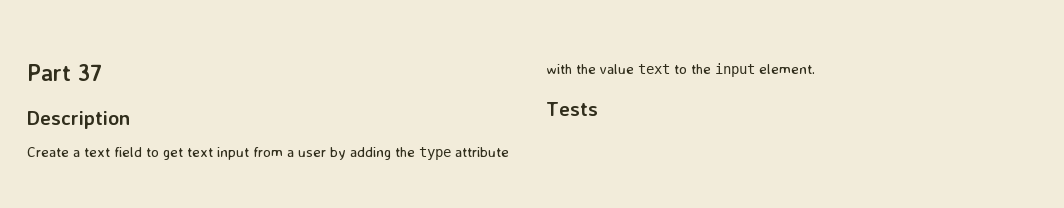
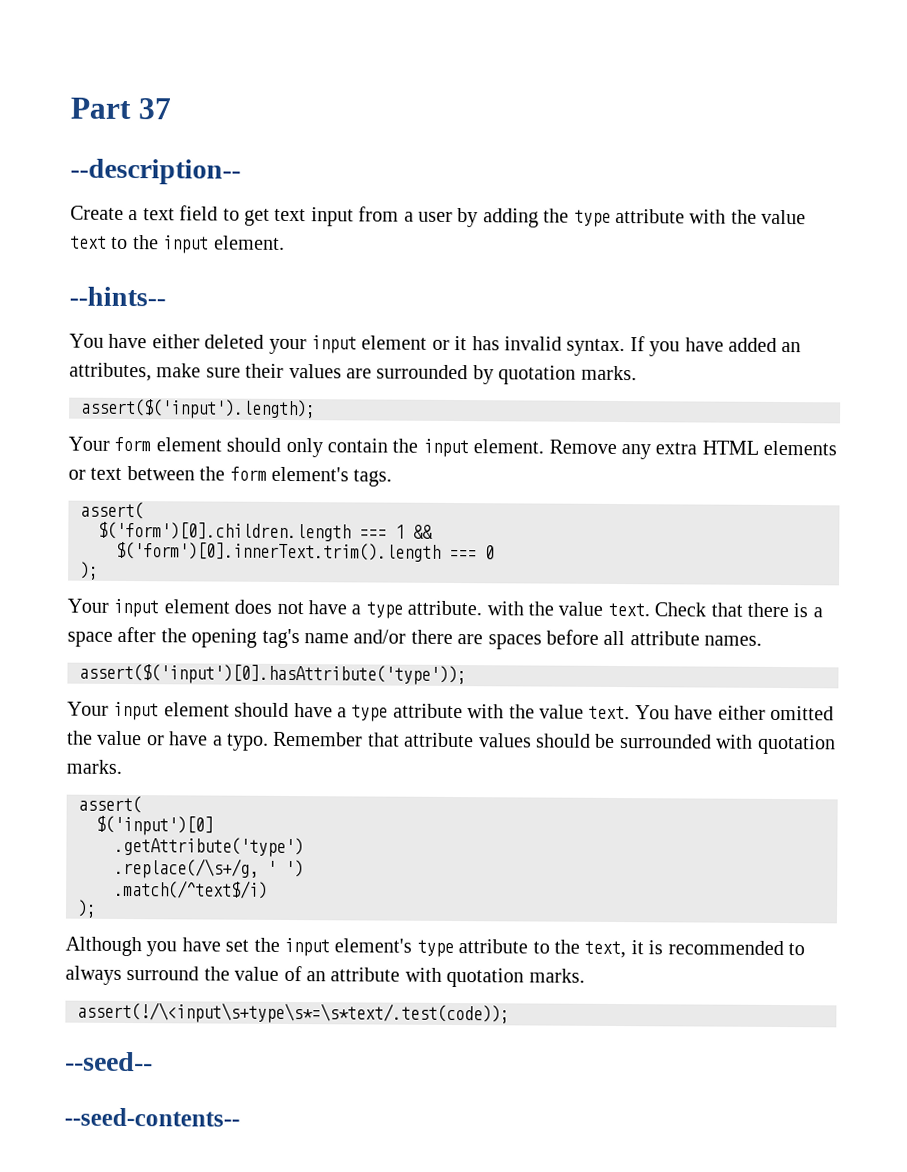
[27,111,130,129] Description -> [70,158,241,185] --description--
[546,102,598,116] Tests -> [69,286,166,307] [69,333,802,357] [69,362,637,385] [81,398,316,420] [68,436,838,460] [68,466,393,487] [80,501,144,520] [98,521,433,542] [116,541,495,562] [80,561,99,580] [67,598,823,619] [67,626,763,650] [79,663,467,686] [67,701,834,722] [67,730,836,755] [66,759,122,774] [78,795,142,814] [96,815,214,836] [114,836,304,858] [114,857,304,879] [114,879,268,899] [77,899,97,918] [65,936,805,959] [65,965,585,988] [77,1001,510,1025] [65,1051,153,1072] [64,1107,240,1127] --hints-- // You have either deleted your input element or it has invalid syntax. If you have added an attributes, make sure their values are surrounded by quotation marks. // assert($('input').length); // Your form element should only contain the input element. Remove any extra HTML elements or text between the form element's tags. // assert( // $('form')[0].children.length === 1 && // $('form')[0].innerText.trim().length === 0 // ); // Your input element does not have a type attribute. with the value text. Check that there is a space after the opening tag's name and/or there are spaces before all attribute names. // assert($('input')[0].hasAttribute('type')); // Your input element should have a type attribute with the value text. You have either omitted the value or have a typo. Remember that attribute values should be surrounded with quotation marks. // assert( // $('input')[0] // .getAttribute('type') // .replace(/\s+/g, ' ') // .match(/^text$/i) // ); // Although you have set the input element's type attribute to the text, it is recommended to always surround the value of an attribute with quotation marks. // assert(!/\<input\s+type\s*=\s*text/.test(code)); // --seed-- // --seed-contents--

